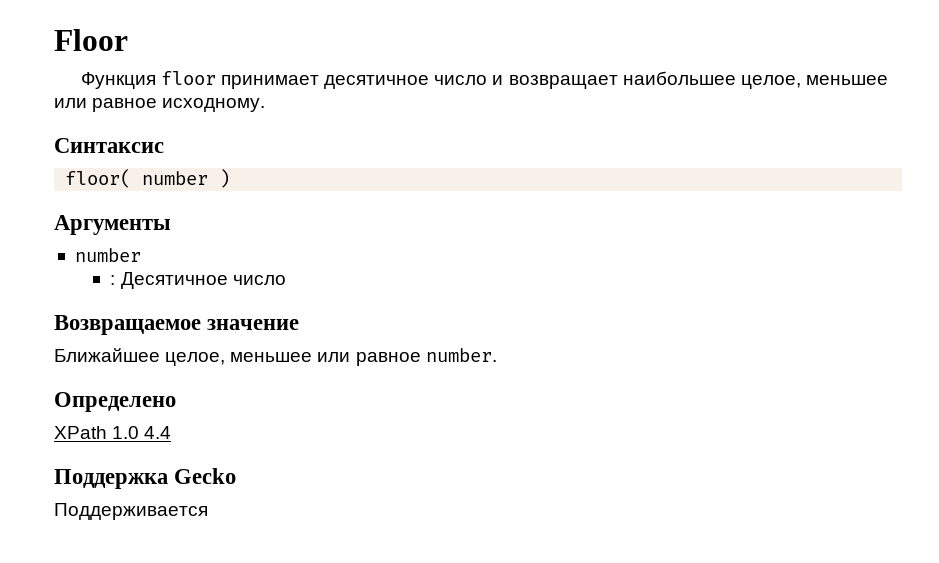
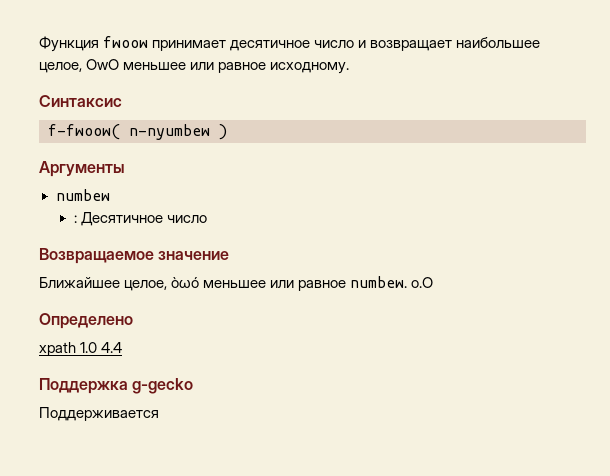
[54,29,128,51] [80,71,216,89] Floor // Функция floor -> [39,36,149,52] Функция fwoow
(801, 82) none -> [86,59,120,70] OwO
[65,169,209,188] floor( number -> [48,124,210,140] f-fwoow( n-nyumbew
[74,248,141,262] number -> [55,189,110,201] numbew
[230,348,497,366] меньшее или равное number. -> [171,276,434,291] òωó меньшее или равное numbew. o.O
[54,426,107,439] XPath -> [39,342,76,356] xpath
[174,468,237,484] Gecko -> [132,378,194,394] g-gecko

